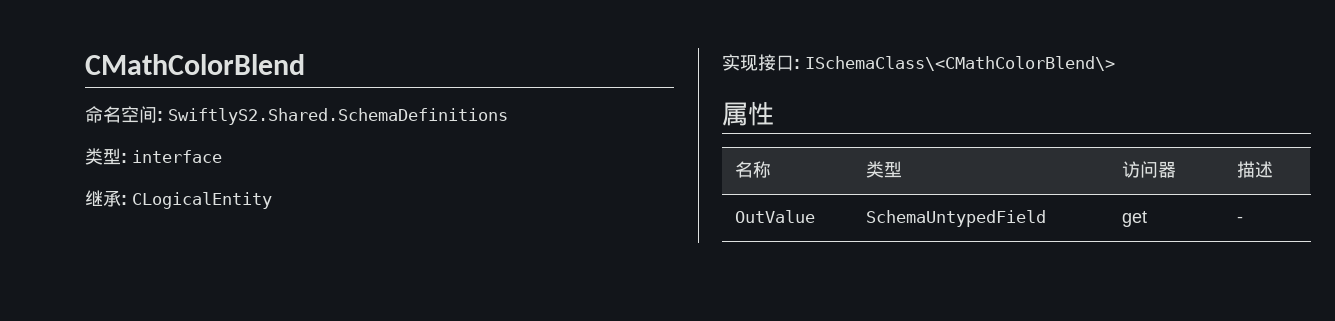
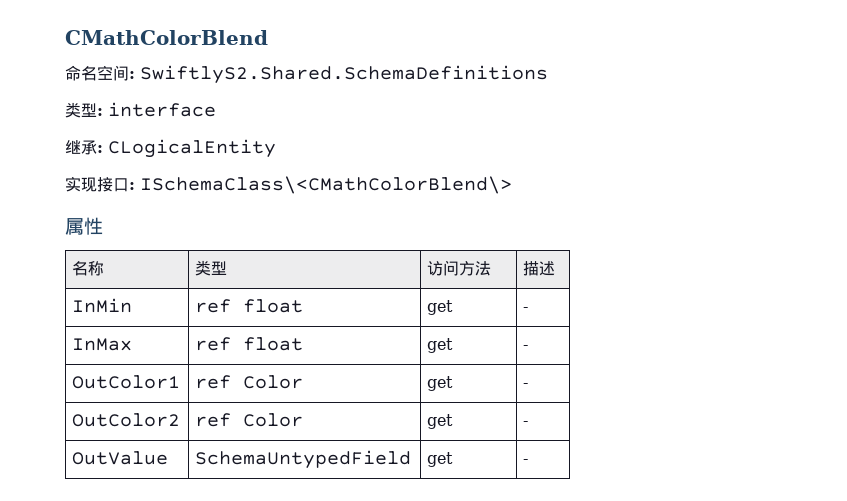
[1157,161,1176,178] 器 -> [459,261,492,276] 方法
(1273, 169) none -> [72,298,133,313] [195,299,304,313] [427,300,454,315] [523,307,529,312] [72,338,133,351] [195,337,304,351] [427,338,454,353] [523,345,529,350] [72,375,181,389] [195,375,304,389] [427,376,454,391] [523,383,529,388] [72,413,181,427] [195,413,304,427] [427,414,454,429] [523,421,529,426] // InMin | ref float | get | - // InMax | ref float | get | - // OutColor1 | ref Color | get | - // OutColor2 | ref Color | get | -

